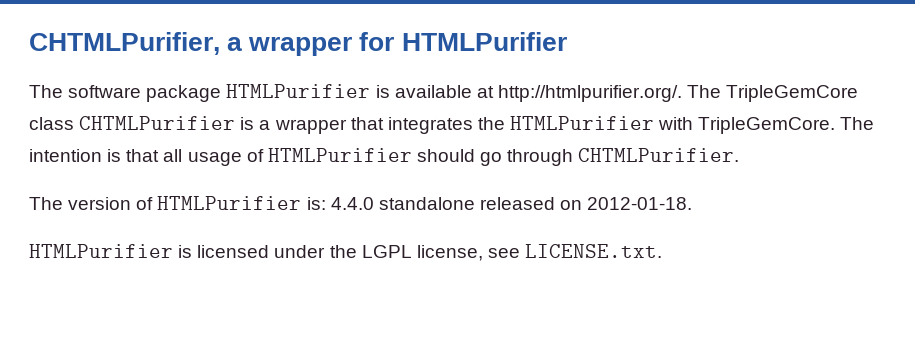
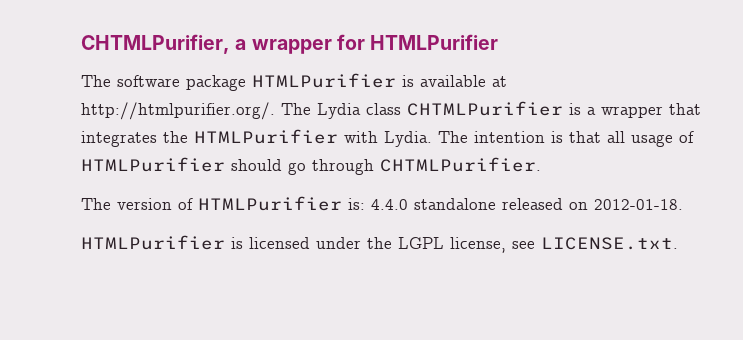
[726,85,859,102] TripleGemCore -> [317,103,361,119] Lydia
[698,117,836,134] TripleGemCore. -> [384,131,432,147] Lydia.

